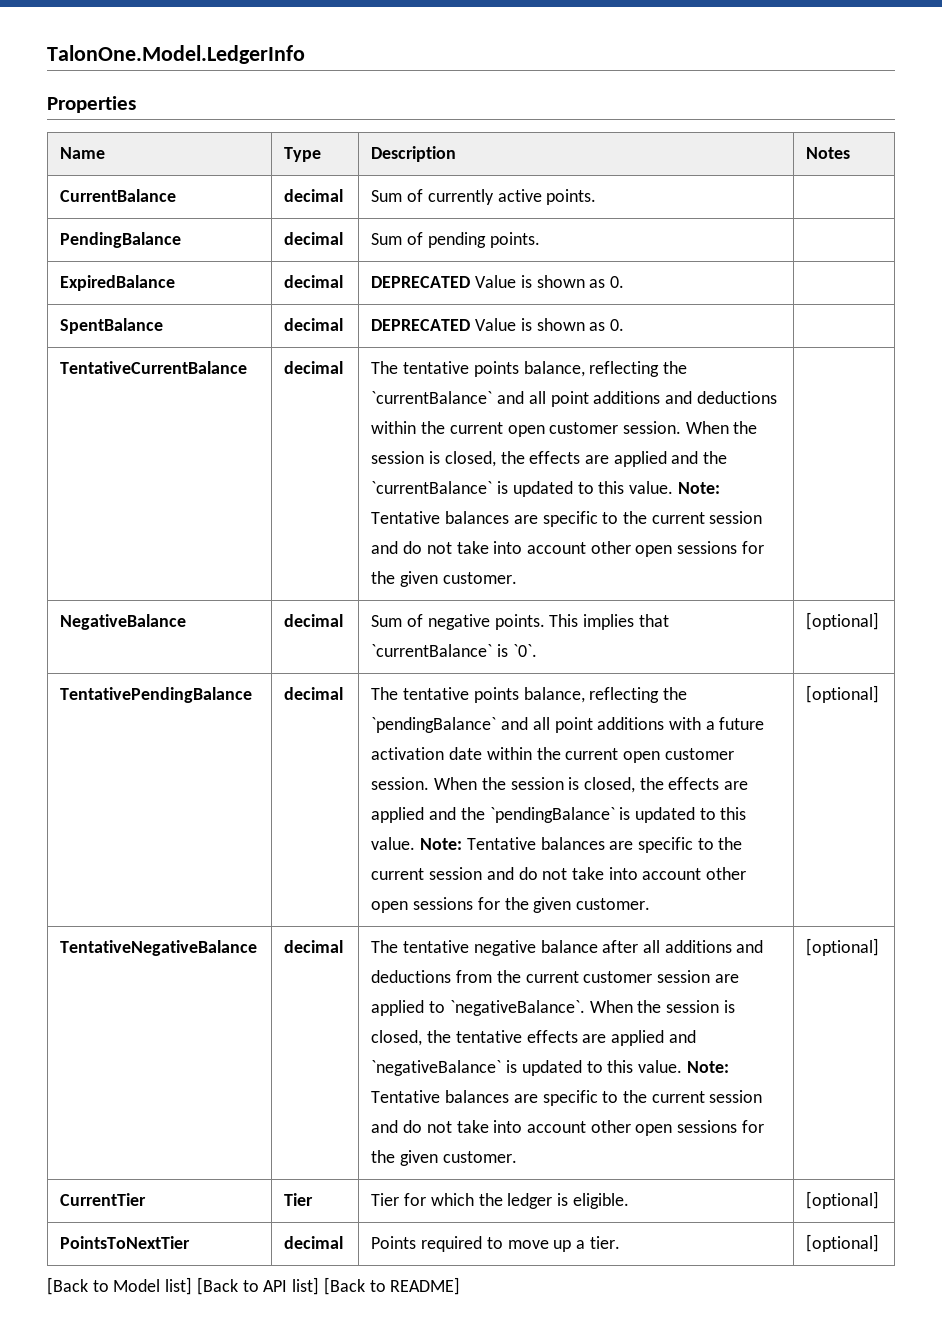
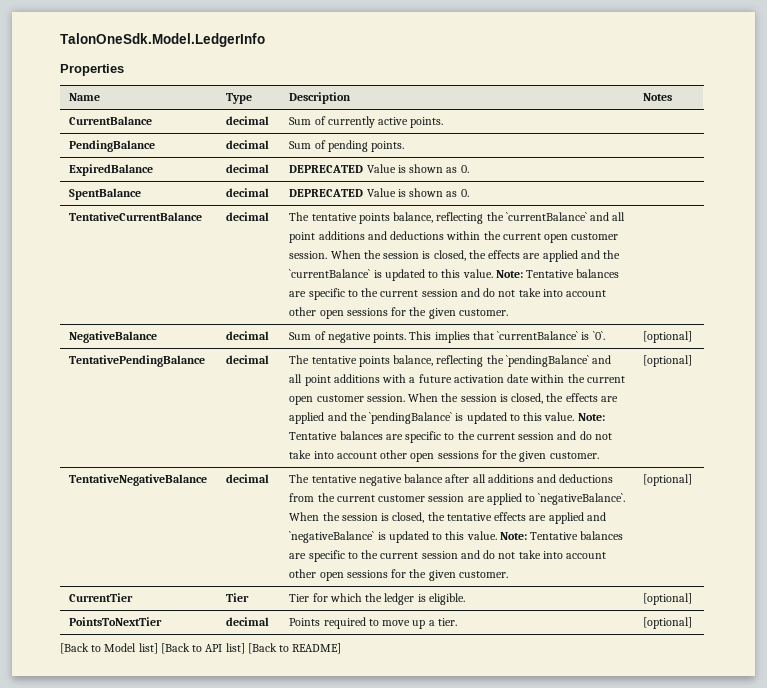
[47,45,305,64] TalonOne.Model.LedgerInfo -> [60,33,265,47] TalonOneSdk.Model.LedgerInfo

